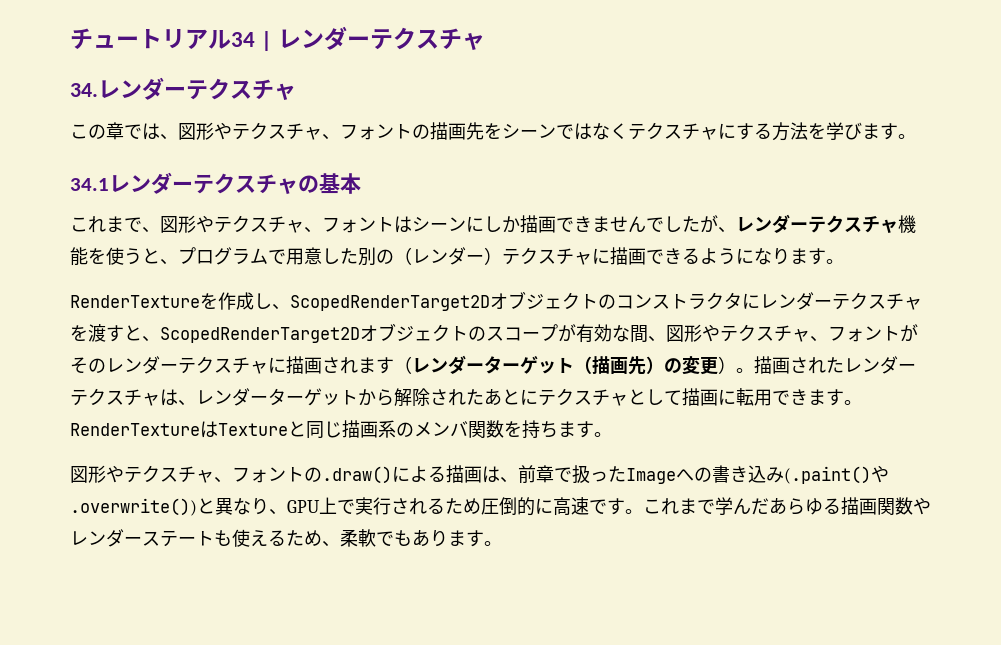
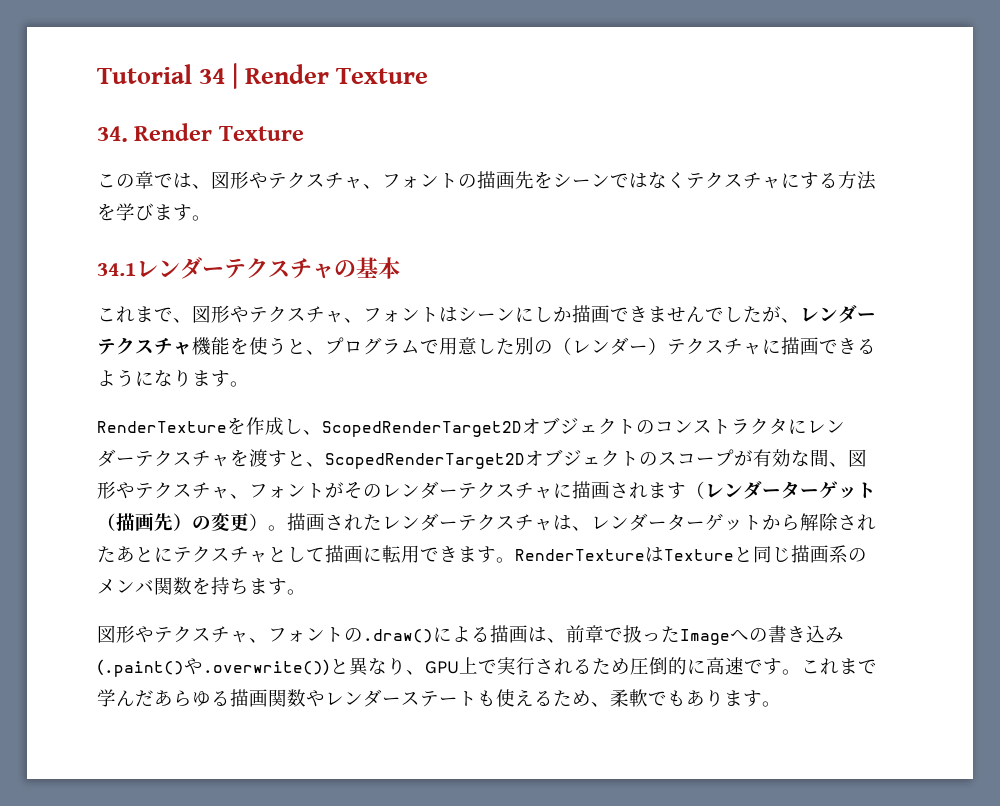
[70,26,486,51] [70,77,296,100] チュートリアル34 | レンダーテクスチャ // 34.レンダーテクスチャ -> [97,63,428,89] [97,123,304,142] Tutorial 34 | Render Texture // 34. Render Texture

